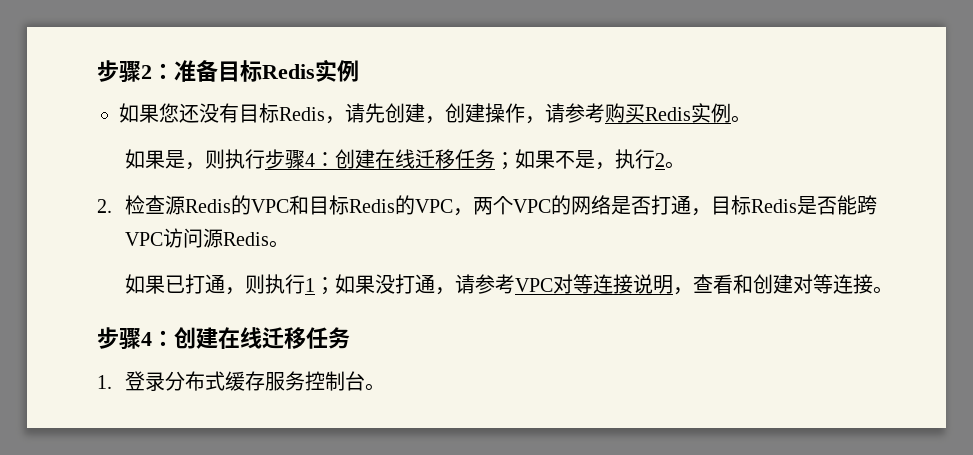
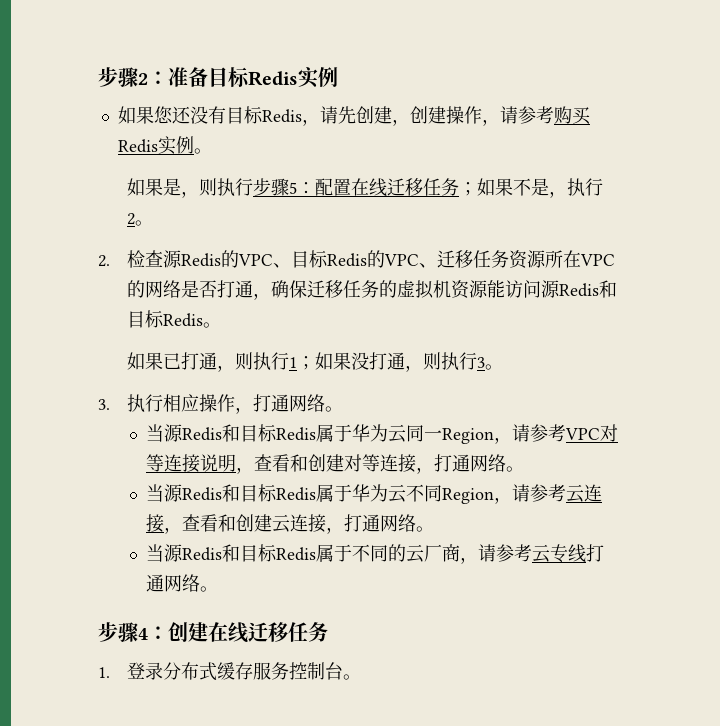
[305,149,376,169] 4：创建 -> [288,178,351,196] 5：配置
[289,195,310,215] 和 -> [272,263,291,268] 、
[453,196,514,216] ，两个 -> [418,250,581,269] 、迁移任务资源所在
[711,195,878,215] [125,228,224,248] 目标Redis是否能跨VPC访问源 -> [270,280,617,299] [126,310,164,328] 确保迁移任务的虚拟机资源能访问源Redis和目标
(456, 291) none -> [422,352,503,370] [98,394,343,414] [146,424,513,444] 则执行3。 // 3.执行相应操作，打通网络。 // 当源Redis和目标Redis属于华为云同一Region，
(874, 284) none -> [416,454,525,474] [146,484,603,504] [146,514,435,534] [146,544,605,564] [146,574,201,592] ，打通网络。 // 当源Redis和目标Redis属于华为云不同Region，请参考云连接，查看和创建云连接，打通网络。 // 当源Redis和目标Redis属于不同的云厂商，请参考云专线打通网络

